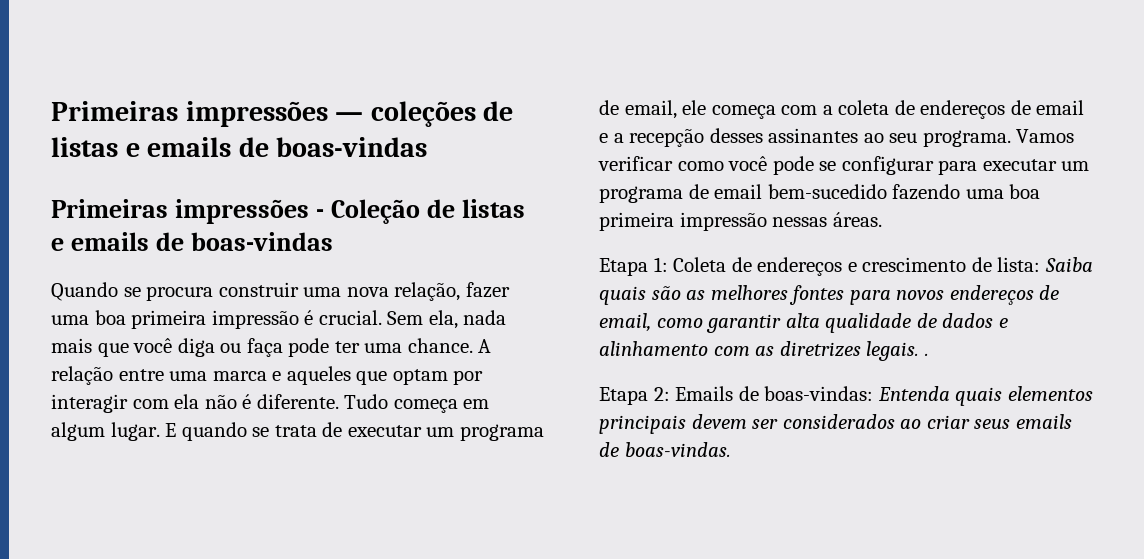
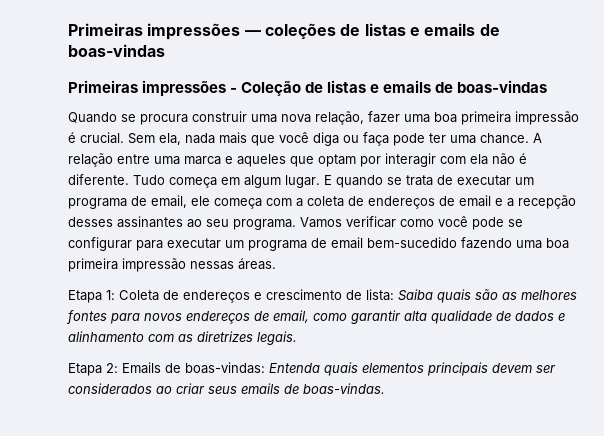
[924,353,929,356] . -> (297, 338) none

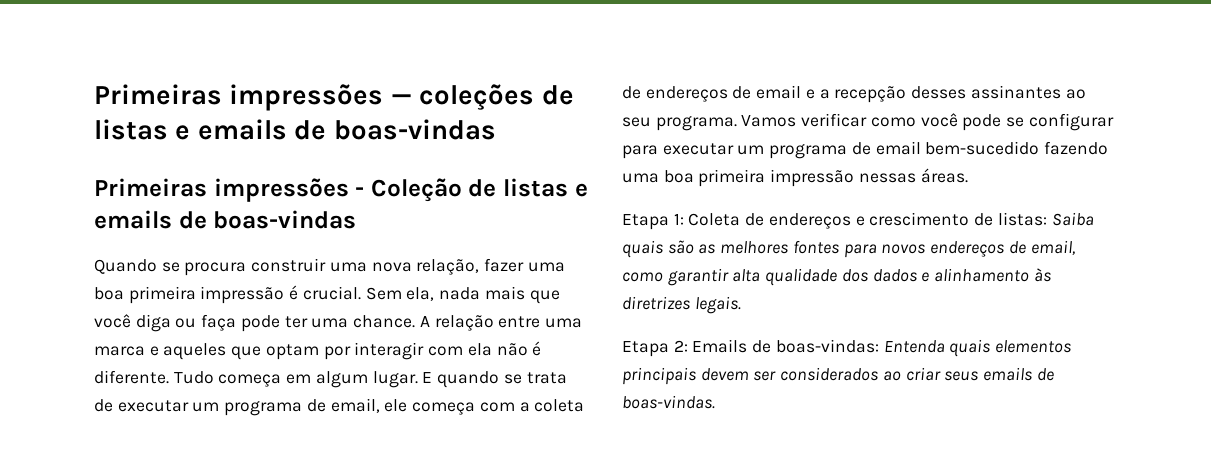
[366,289,394,301] lista: -> [997,212,1047,226] listas:
[496,311,511,321] de -> [841,269,868,282] dos
[148,334,193,342] com as -> [1033,268,1051,282] às

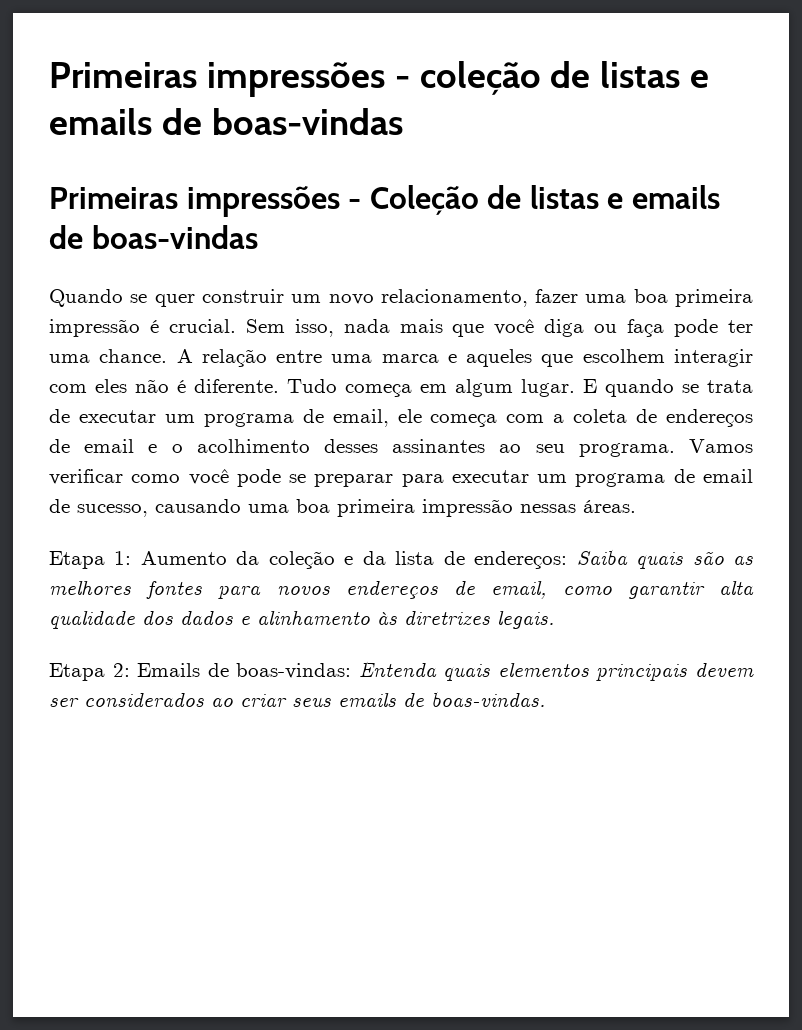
[94,84,535,111] Primeiras impressões — coleções -> [49,61,541,97] Primeiras impressões - coleção
[184,258,480,276] procura construir uma nova relação, -> [154,289,528,307] quer construir um novo relacionamento,
[406,287,435,301] ela, -> [294,319,334,337] isso,
[265,344,351,360] optam por -> [582,349,665,363] escolhem
[467,343,492,356] ela -> [95,379,127,393] eles
[819,86,907,103] a recepção -> [171,439,310,453] o acolhimento
[1028,113,1114,131] configurar -> [314,474,394,487] preparar
[925,141,1109,155] bem-sucedido fazendo -> [49,499,241,517] de sucesso, causando
[688,212,1047,229] Coleta de endereços e crescimento de listas: -> [140,551,568,569] Aumento da coleção e da lista de endereços:

